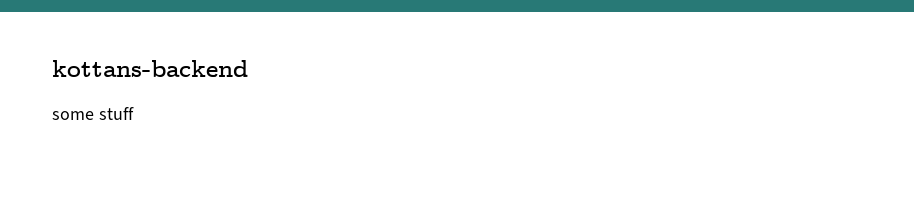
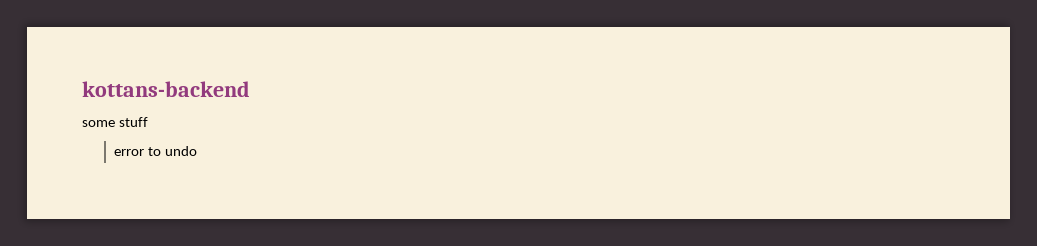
(134, 113) none -> [114,146,198,156] // error to undo

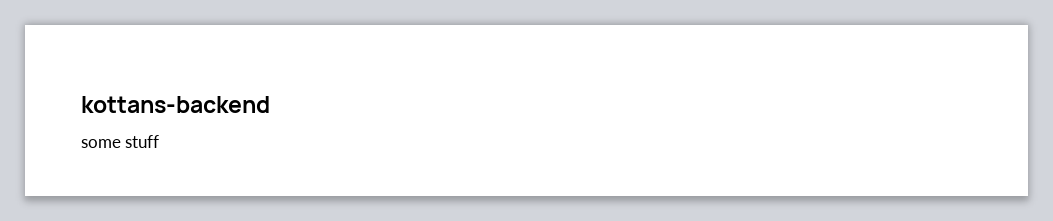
[114,146,198,156] // error to undo -> (160, 141) none

